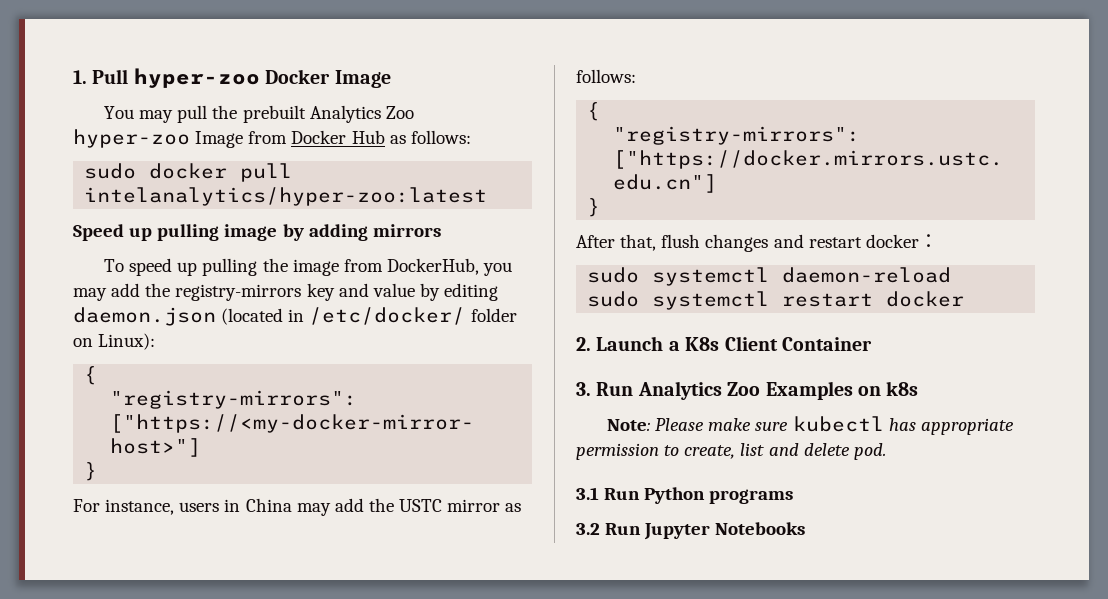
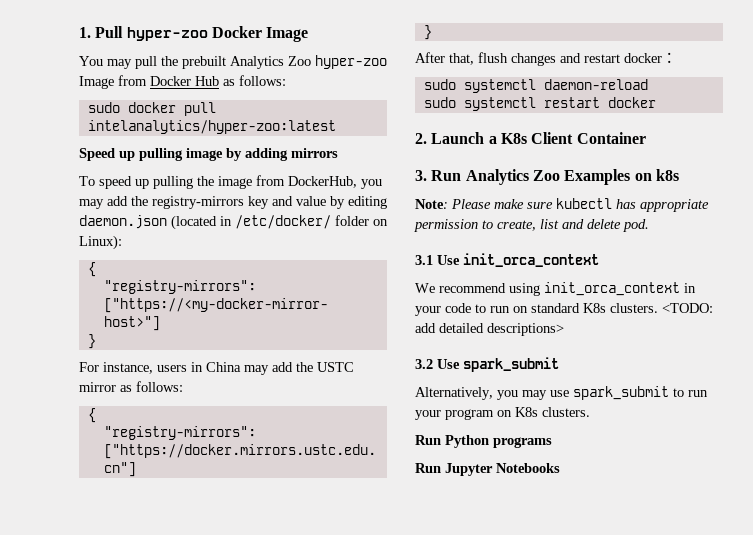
(599, 493) none -> [437,253,599,267] [415,282,696,296] [415,303,713,316] [415,323,564,336] [415,357,559,372] [415,386,708,400] [415,407,590,420] Use init_orca_context // We recommend using init_orca_context in your code to run on standard K8s clusters. <TODO: add detailed descriptions> // 3.2 Use spark_submit // Alternatively, you may use spark_submit to run your program on K8s clusters. //
[576,523,600,535] 3.2 -> (552, 442) none

